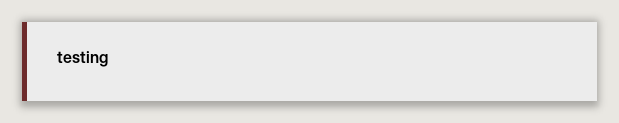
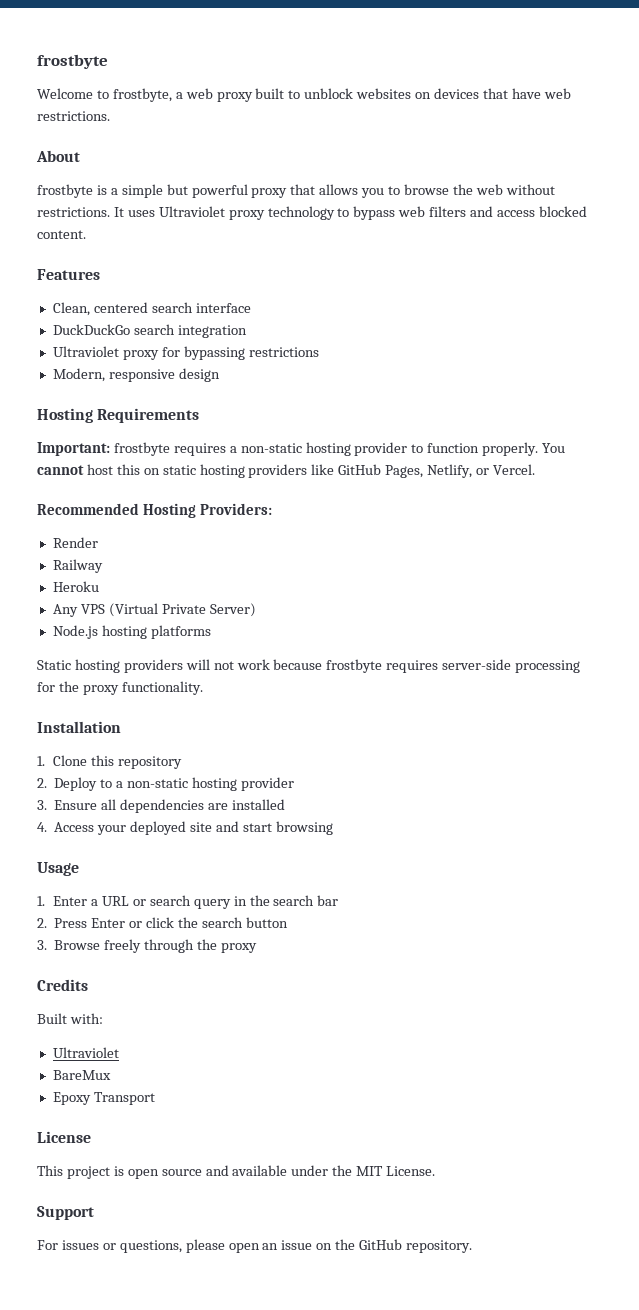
[57,51,108,67] testing -> [37,54,108,69] [37,88,571,102] [37,111,110,121] [36,150,80,162] [37,184,555,198] [37,206,587,220] [37,230,86,239] [37,269,100,280] [52,302,251,316] [52,324,247,338] [52,346,319,360] [52,368,220,382] [37,408,200,423] [37,442,566,456] [37,464,535,478] [37,503,273,518] [52,537,98,548] [52,559,103,573] [52,581,99,592] [52,603,256,617] [52,625,211,639] [37,659,581,673] [37,681,203,695] [37,721,121,733] [37,755,182,769] [37,777,294,791] [37,799,285,813] [37,821,333,835] [37,862,79,876] [37,895,339,909] [37,917,288,928] [37,939,257,953] [37,979,88,991] [37,1013,103,1024] [52,1047,119,1058] [52,1070,111,1080] [52,1092,155,1105] [37,1131,91,1143] [37,1165,436,1179] [37,1206,94,1220] [37,1239,473,1253] frostbyte // Welcome to frostbyte, a web proxy built to unblock websites on devices that have web restrictions. // About // frostbyte is a simple but powerful proxy that allows you to browse the web without restrictions. It uses Ultraviolet proxy technology to bypass web filters and access blocked content. // Features // Clean, centered search interface // DuckDuckGo search integration // Ultraviolet proxy for bypassing restrictions // Modern, responsive design // Hosting Requirements // Important: frostbyte requires a non-static hosting provider to function properly. You cannot host this on static hosting providers like GitHub Pages, Netlify, or Vercel. // Recommended Hosting Providers: // Render // Railway // Heroku // Any VPS (Virtual Private Server) // Node.js hosting platforms // Static hosting providers will not work because frostbyte requires server-side processing for the proxy functionality. // Installation // 1. Clone this repository // 2. Deploy to a non-static hosting provider // 3. Ensure all dependencies are installed // 4. Access your deployed site and start browsing // Usage // 1. Enter a URL or search query in the search bar // 2. Press Enter or click the search button // 3. Browse freely through the proxy // Credits // Built with: // Ultraviolet // BareMux // Epoxy Transport // License // This project is open source and available under the MIT License. // Support // For issues or questions, please open an issue on the GitHub repository.

